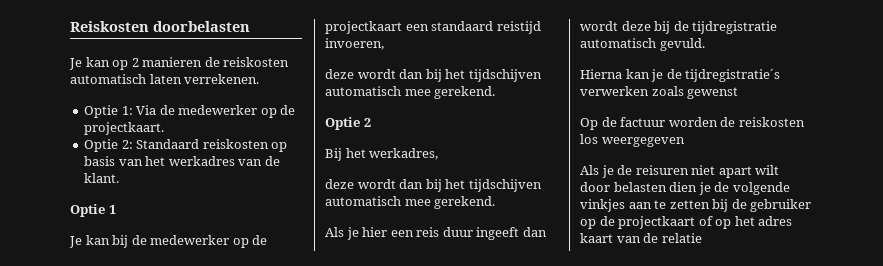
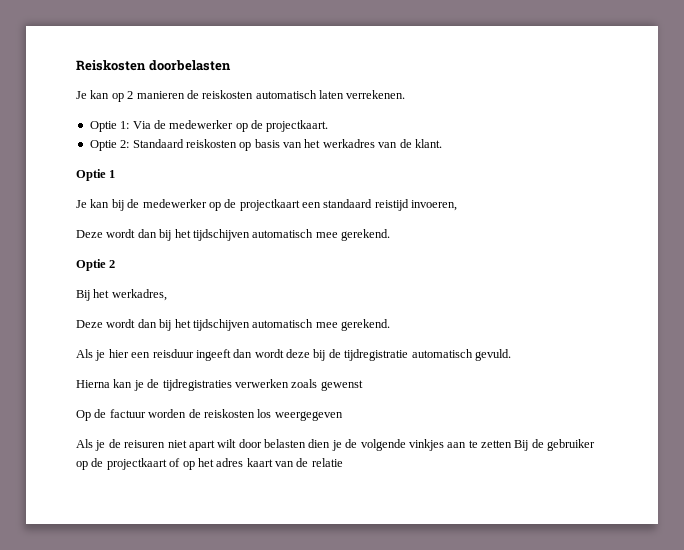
[325,69,354,79] deze -> [76,230,103,238] Deze
[325,179,354,189] deze -> [76,320,103,328] Deze
[416,227,473,237] reis duur -> [152,349,194,358] reisduur
[685,69,781,82] tijdregistratie´s -> [162,379,232,391] tijdregistraties
[712,199,729,212] bij -> [514,440,529,451] Bij

